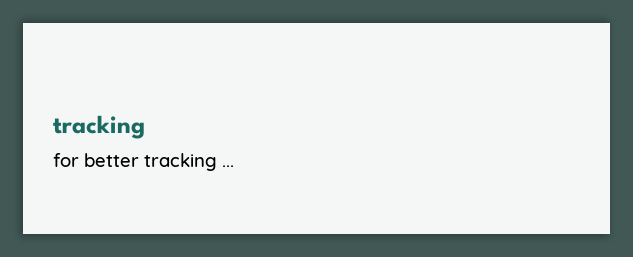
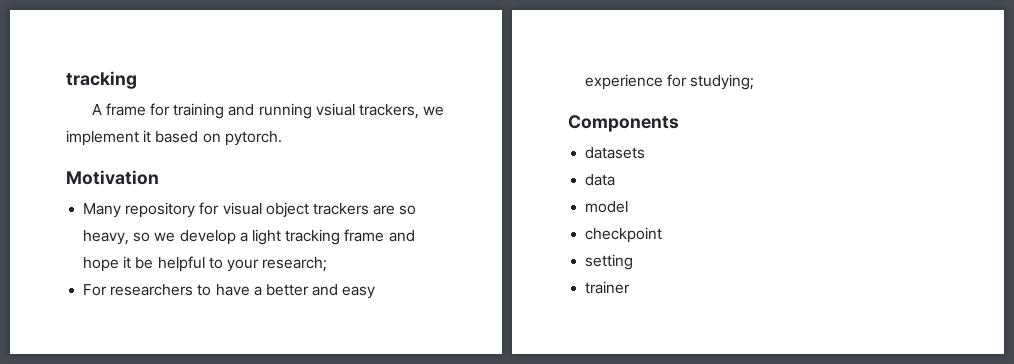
[53,153,234,171] for better tracking ... -> [91,103,445,119] [66,130,282,146] [66,170,159,185] [83,202,417,218] [83,229,415,245] [83,256,328,272] [83,284,376,299] [585,74,755,90] [568,115,679,132] [585,147,646,159] [585,174,616,186] [585,201,629,213] [585,227,663,243] [585,254,634,270] [585,281,631,294] A frame for training and running vsiual trackers, we implement it based on pytorch. // Motivation // Many repository for visual object trackers are so heavy, so we develop a light tracking frame and hope it be helpful to your research; // For researchers to have a better and easy experience for studying; // Components // datasets // data // model // checkpoint // setting // trainer

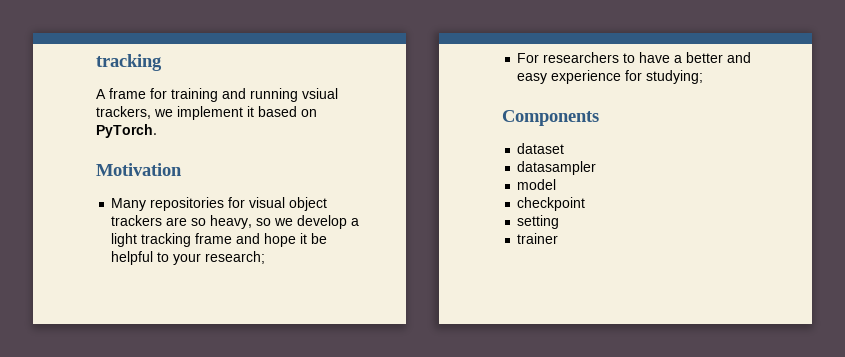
[224,131,282,146] pytorch. -> [96,124,157,138] PyTorch.
[125,202,196,218] repository -> [150,197,225,211] repositories
[585,147,646,159] [585,174,616,186] datasets // data -> [517,143,565,154] [517,161,597,175] dataset // datasampler

